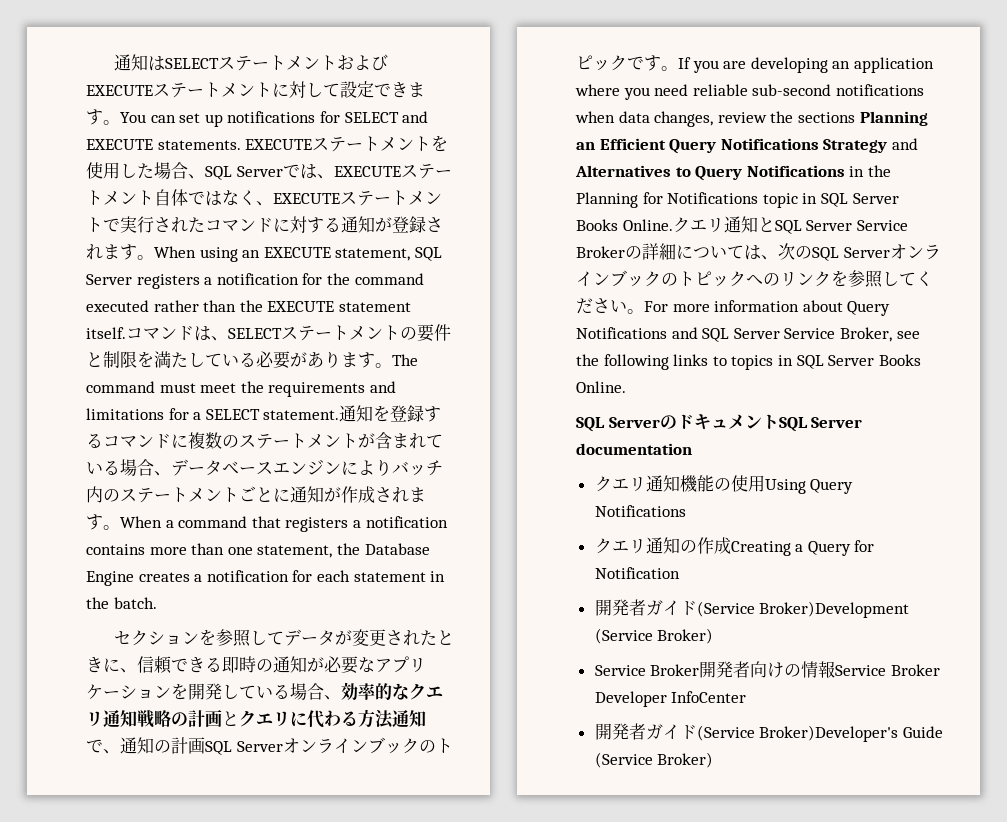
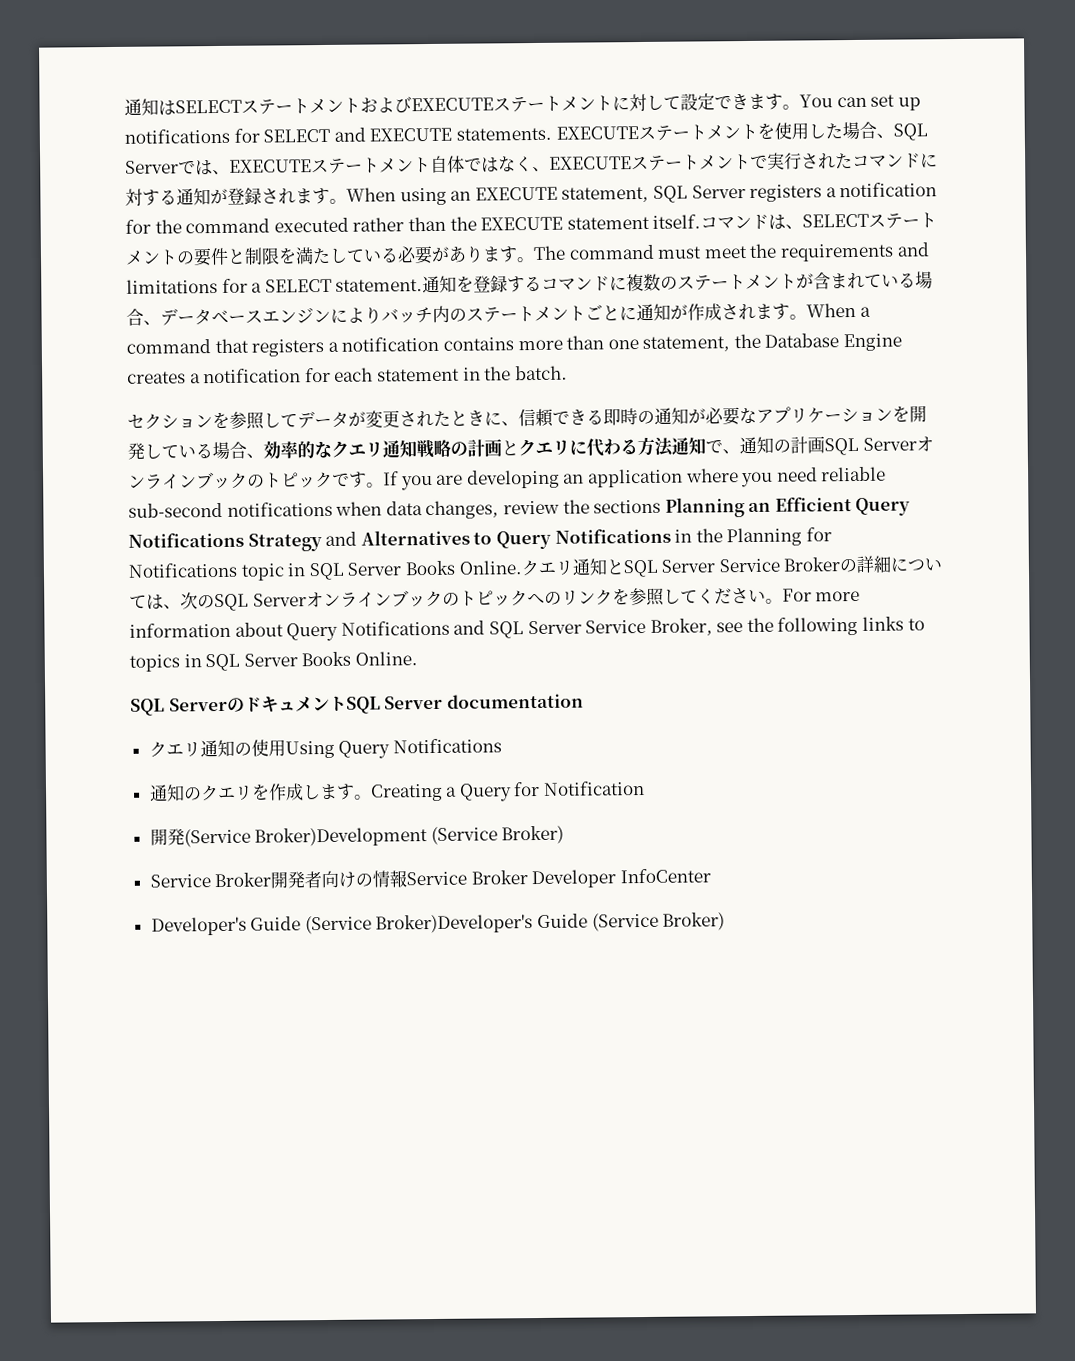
[679,475,714,492] 機能 -> (235, 748) none
[594,537,731,554] クエリ通知の作成 -> [148,783,372,802] 通知のクエリを作成します。
[628,599,697,616] 者ガイド -> (185, 837) none
[594,723,697,740] 開発者ガイド -> [150,916,302,936] Developer's Guide

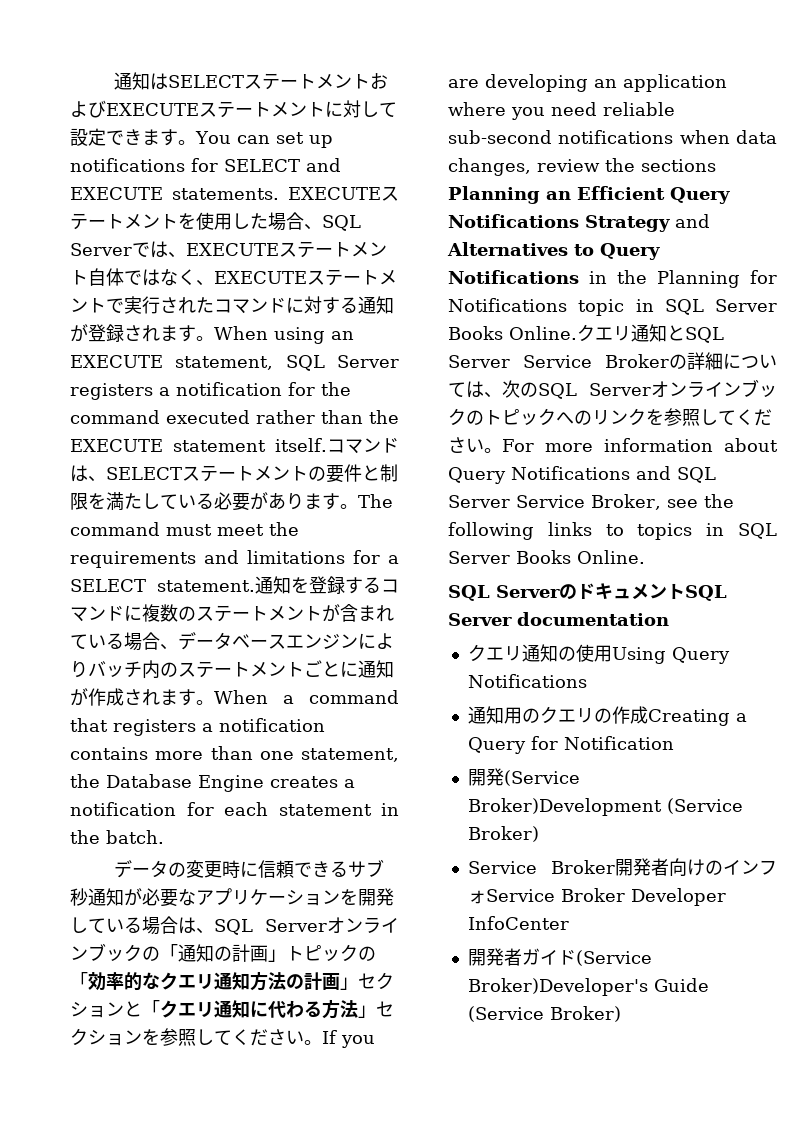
[127,410,519,430] セクションを参照してデータが変更されたときに、 -> [114,860,259,878] データの変更時に
[603,408,655,426] 即時の -> [348,859,385,878] [70,888,88,906] サブ秒
[246,436,934,459] [128,471,367,490] 、効率的なクエリ通知戦略の計画とクエリに代わる方法通知で、通知の計画SQL Serverオンラインブックのトピックです -> [178,917,399,935] [70,943,376,962] [70,971,394,991] [70,999,394,1019] [70,1028,304,1046] は、SQL Serverオンラインブックの「通知の計画」トピックの「効率的なクエリ通知方法の計画」セクションと「クエリ通知に代わる方法」セクションを参照してください
(185, 793) none -> [503,707,522,724] 用
[250,783,372,801] を作成します。 -> [593,706,648,724] の作成
[372,870,408,888] 情報 -> [723,860,777,875] [467,890,486,904] インフォ
[150,916,302,936] Developer's Guide -> [467,948,576,966] 開発者ガイド

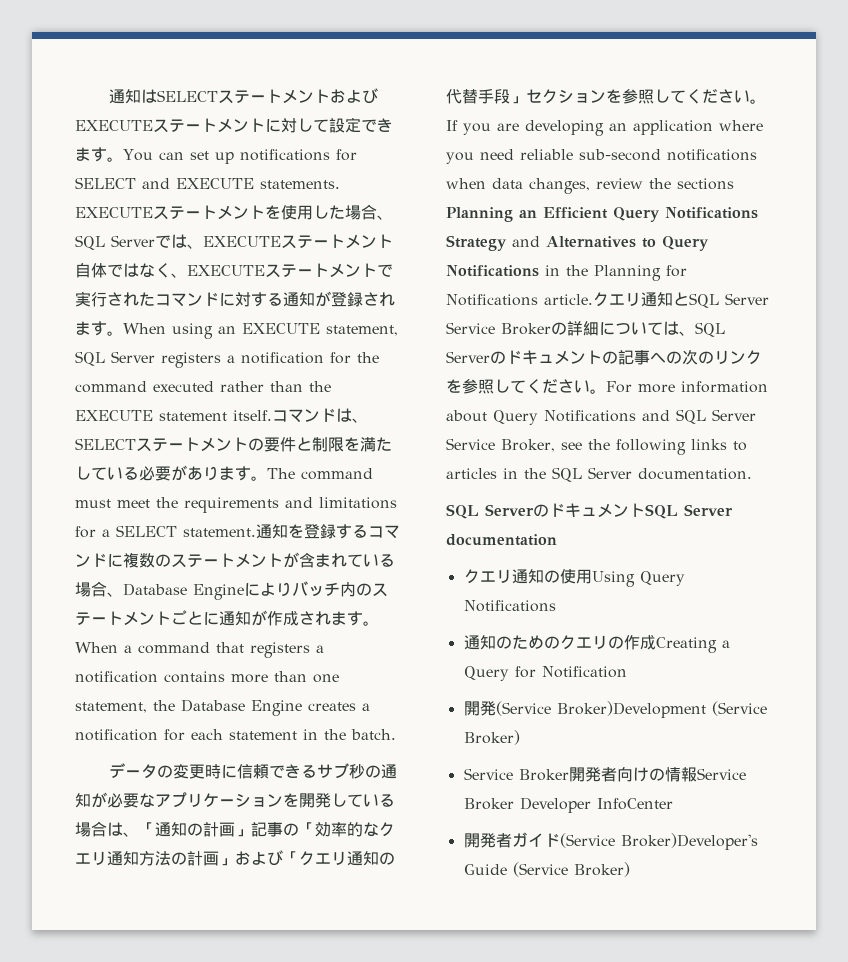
[178,632,358,650] データベースエンジン -> [123,583,244,600] Database Engine
(88, 897) none -> [365,765,382,778] の
[214,917,399,935] [70,943,160,962] SQL Serverオンラインブックの -> (139, 834) none
[286,944,358,962] トピック -> [251,822,283,837] 記事
[358,972,394,990] [70,999,358,1019] セクションと「クエリ通知に代わる方法 -> [235,850,395,866] [446,89,510,104] および「クエリ通知の代替手段
[578,299,777,316] [448,326,577,340] topic in SQL Server Books Online. -> [544,294,593,305] article.
[502,379,777,399] [448,408,574,426] 次のSQL Serverオンラインブックのトピックへ -> [695,322,725,337] [446,349,698,365] SQL Serverのドキュメントの記事への次
[637,523,777,540] [448,550,645,564] topics in SQL Server Books Online. -> [446,467,752,482] articles in the SQL Server documentation.
[503,707,522,724] 用 -> [495,635,544,649] のため
[723,860,777,875] [467,890,486,904] インフォ -> [664,767,697,782] 情報

